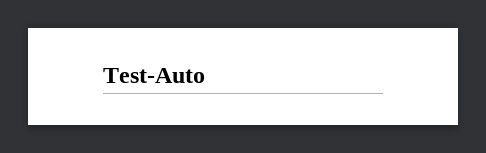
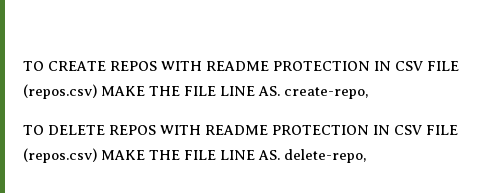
[103,68,205,83] Test-Auto -> [23,61,459,71] [23,84,368,99] [23,125,458,135] [23,148,366,163] TO CREATE REPOS WITH README PROTECTION IN CSV FILE (repos.csv) MAKE THE FILE LINE AS. create-repo, // TO DELETE REPOS WITH README PROTECTION IN CSV FILE (repos.csv) MAKE THE FILE LINE AS. delete-repo,

